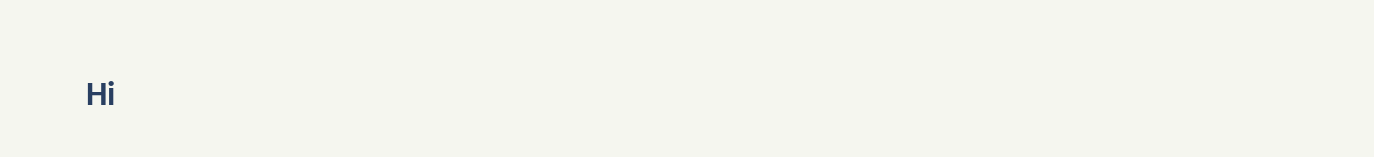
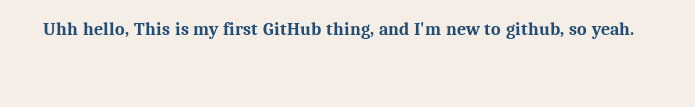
[86,81,115,105] Hi -> [43,22,635,39] Uhh hello, This is my first GitHub thing, and I'm new to github, so yeah.

